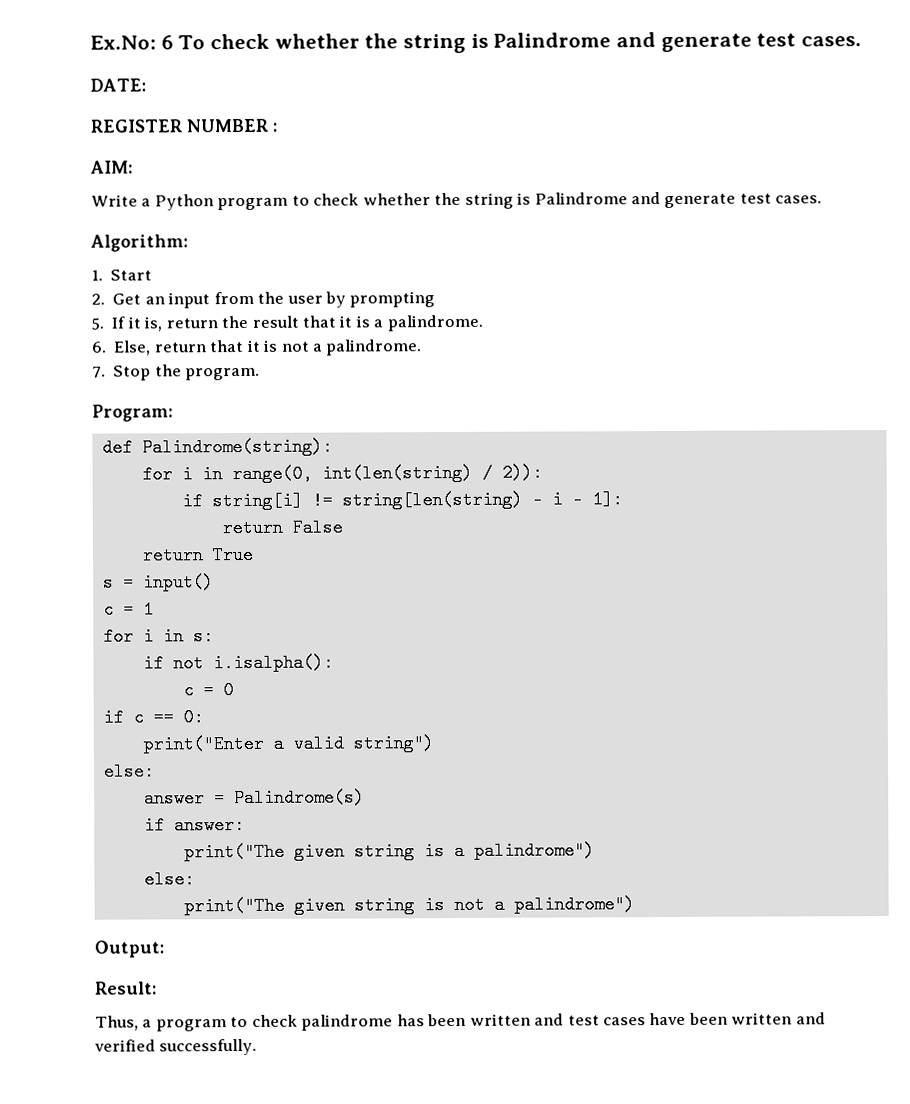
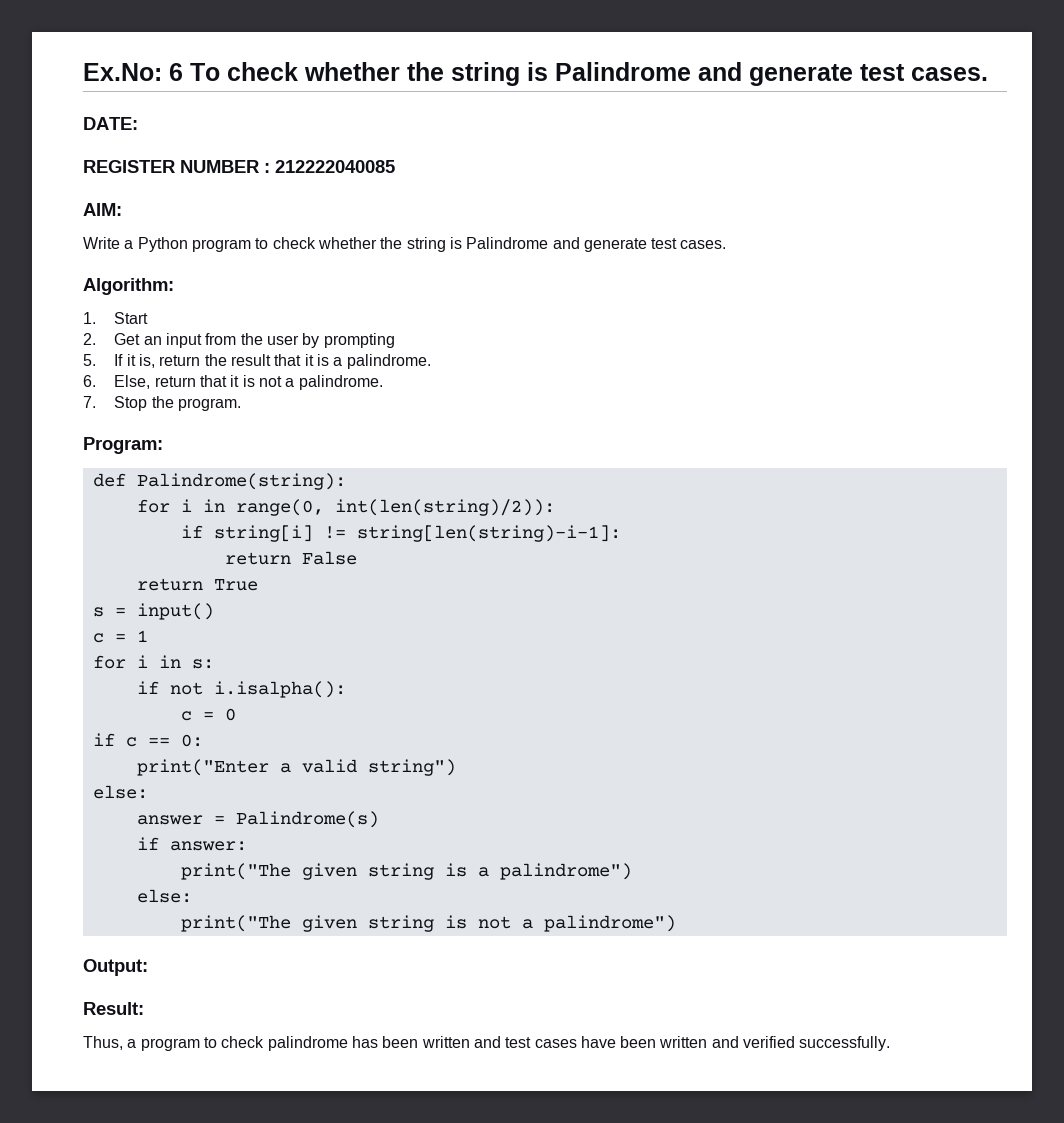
(278, 127) none -> [275,160,395,173] 212222040085
[321,463,543,483] int(len(string) / 2)): -> [334,499,555,516] int(len(string)/2)):
[341,490,623,510] string[len(string) - i - 1]: -> [356,525,621,542] string[len(string)-i-1]:

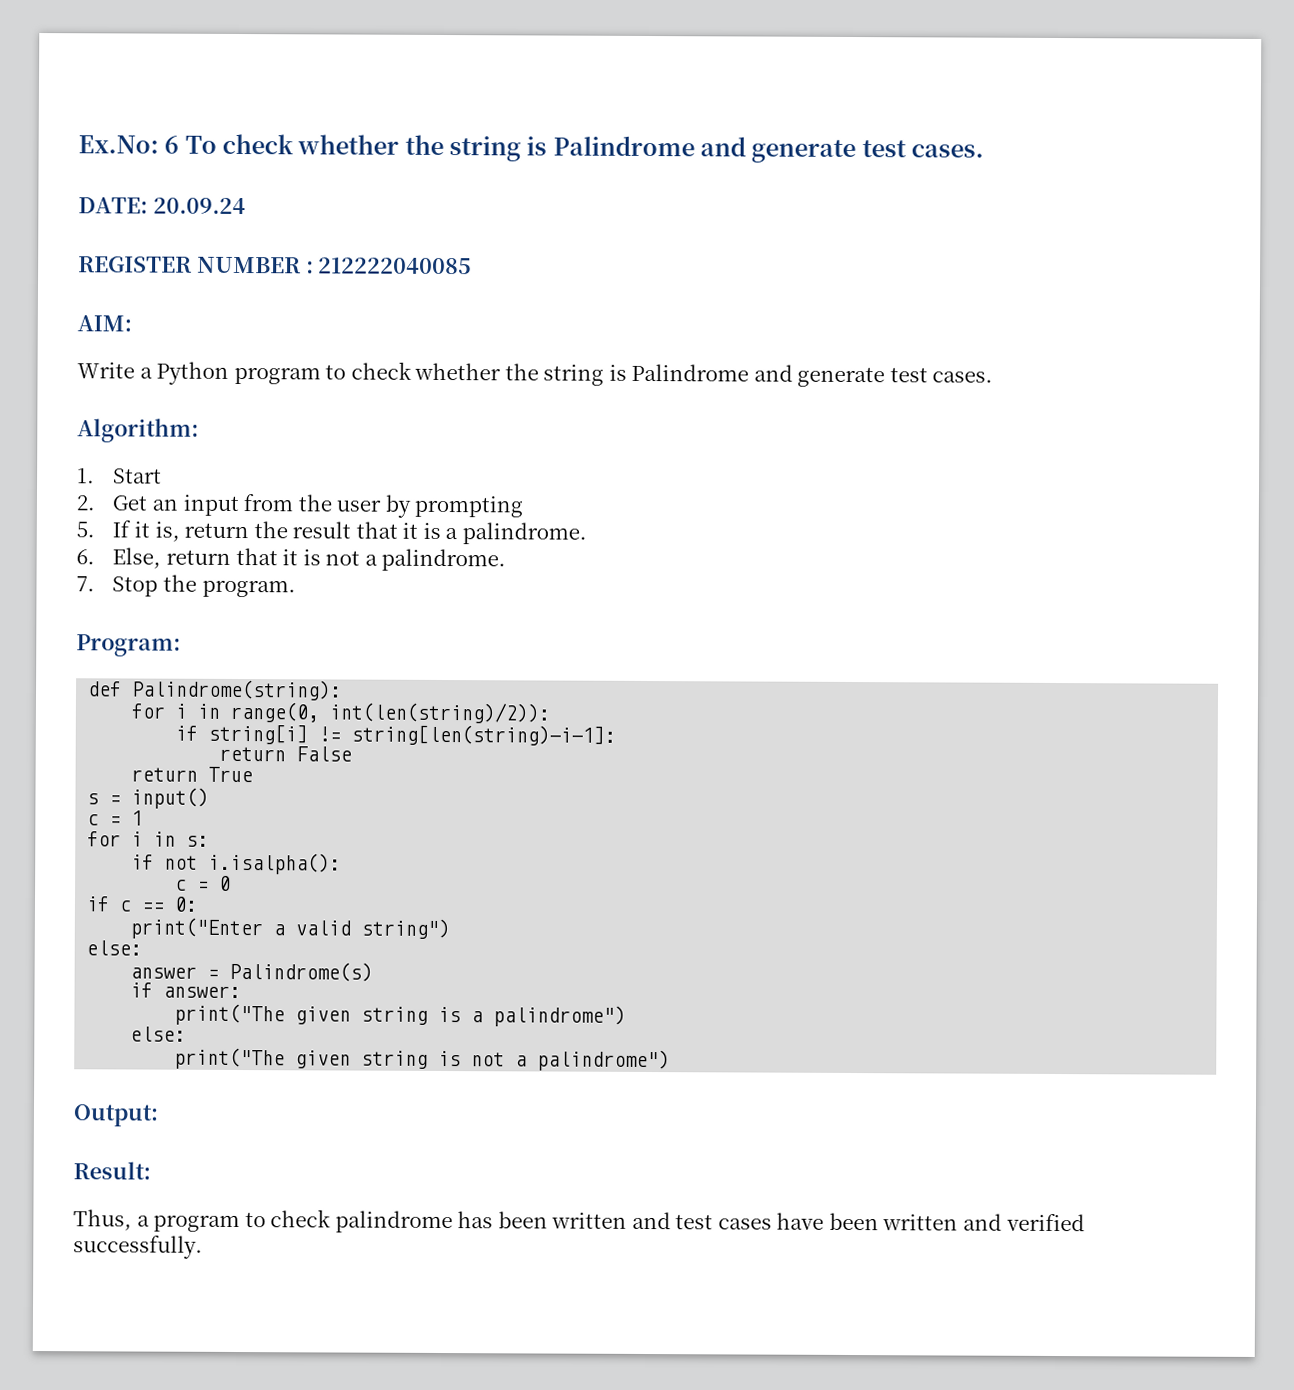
(138, 123) none -> [152,197,246,215] 20.09.24

